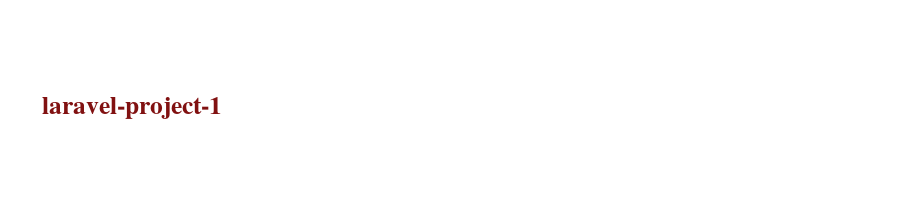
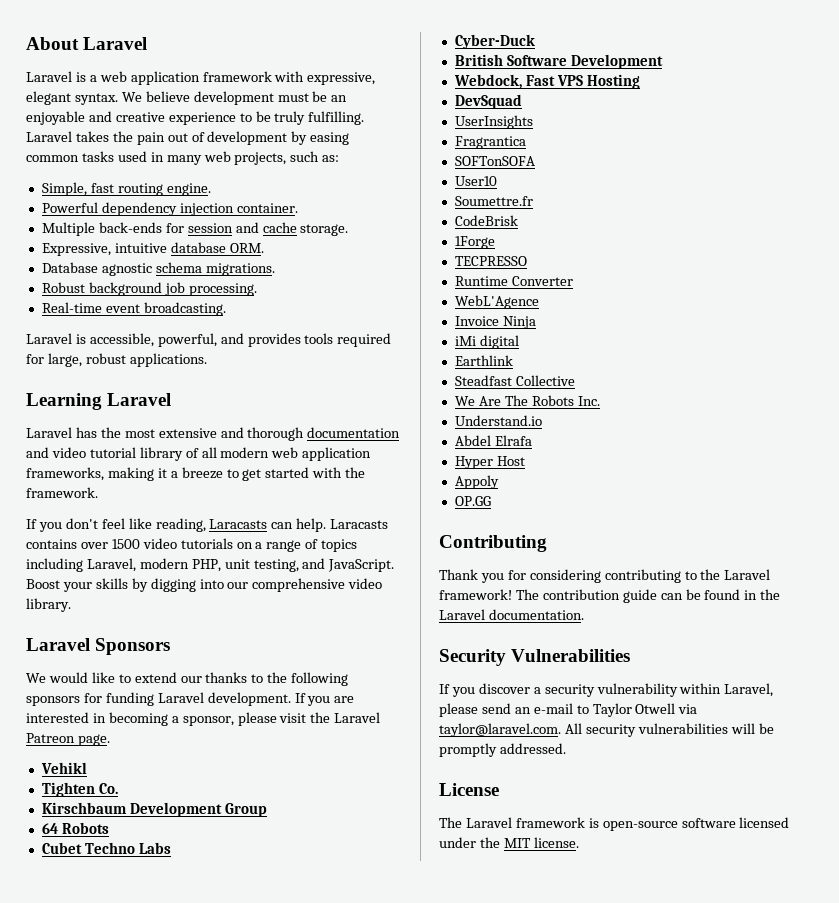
[42,97,222,119] laravel-project-1 -> [26,37,148,50] [26,71,376,85] [26,91,348,105] [26,111,365,125] [26,131,350,145] [26,151,340,165] [41,182,211,196] [41,202,298,216] [41,222,349,236] [41,242,264,256] [41,262,275,276] [41,282,257,296] [41,302,226,316] [26,333,392,347] [26,353,207,367] [26,393,172,410] [26,427,401,441] [26,447,372,461] [26,467,366,481] [26,487,98,498] [26,518,389,532] [26,538,358,552] [26,558,395,572] [26,578,383,592] [26,598,71,612] [26,638,171,655] [26,672,349,686] [26,692,355,706] [26,712,381,726] [26,733,110,746] [40,762,87,774] [41,782,118,797] [41,802,267,817] [41,822,109,834] [41,842,171,854] [454,34,535,49] [454,54,663,69] [453,74,640,89] [454,94,522,109] [454,115,533,129] [454,136,526,149] [454,156,535,166] [454,176,497,186] [454,196,533,206] [454,215,518,226] [454,236,495,249] [454,256,527,266] [454,276,573,286] [454,295,539,309] [454,316,536,329] [454,335,519,349] [454,355,513,366] [454,375,575,386] [454,395,600,406] [454,415,542,426] [454,435,532,446] [454,456,525,469] [454,475,499,489] [454,496,491,506] [439,535,547,552] [439,569,771,583] [439,589,781,603] [439,609,584,620] [439,649,631,666] [439,683,774,697] [439,703,698,717] [439,723,774,737] [439,743,566,757] [439,783,499,796] [439,817,790,831] [439,837,579,848] About Laravel // Laravel is a web application framework with expressive, elegant syntax. We believe development must be an enjoyable and creative experience to be truly fulfilling. Laravel takes the pain out of development by easing common tasks used in many web projects, such as: // Simple, fast routing engine. // Powerful dependency injection container. // Multiple back-ends for session and cache storage. // Expressive, intuitive database ORM. // Database agnostic schema migrations. // Robust background job processing. // Real-time event broadcasting. // Laravel is accessible, powerful, and provides tools required for large, robust applications. // Learning Laravel // Laravel has the most extensive and thorough documentation and video tutorial library of all modern web application frameworks, making it a breeze to get started with the framework. // If you don't feel like reading, Laracasts can help. Laracasts contains over 1500 video tutorials on a range of topics including Laravel, modern PHP, unit testing, and JavaScript. Boost your skills by digging into our comprehensive video library. // Laravel Sponsors // We would like to extend our thanks to the following sponsors for funding Laravel development. If you are interested in becoming a sponsor, please visit the Laravel Patreon page. // Vehikl // Tighten Co. // Kirschbaum Development Group // 64 Robots // Cubet Techno Labs // Cyber-Duck // British Software Development // Webdock, Fast VPS Hosting // DevSquad // UserInsights // Fragrantica // SOFTonSOFA // User10 // Soumettre.fr // CodeBrisk // 1Forge // TECPRESSO // Runtime Converter // WebL'Agence // Invoice Ninja // iMi digital // Earthlink // Steadfast Collective // We Are The Robots Inc. // Understand.io // Abdel Elrafa // Hyper Host // Appoly // OP.GG // Contributing // Thank you for considering contributing to the Laravel framework! The contribution guide can be found in the Laravel documentation. // Security Vulnerabilities // If you discover a security vulnerability within Laravel, please send an e-mail to Taylor Otwell via taylor@laravel.com. All security vulnerabilities will be promptly addressed. // License // The Laravel framework is open-source software licensed under the MIT license.

